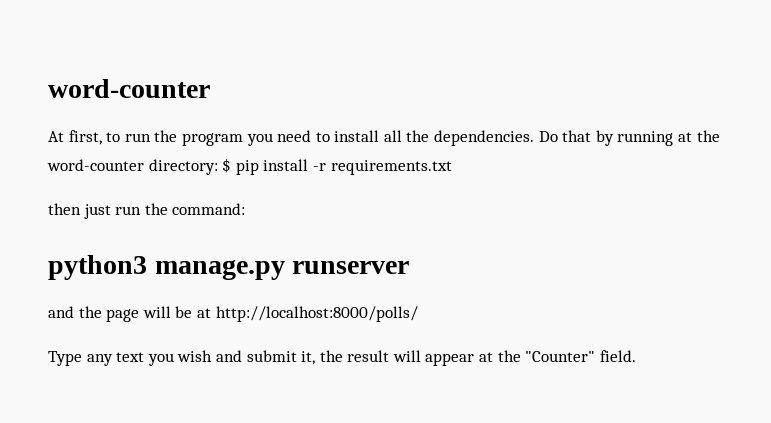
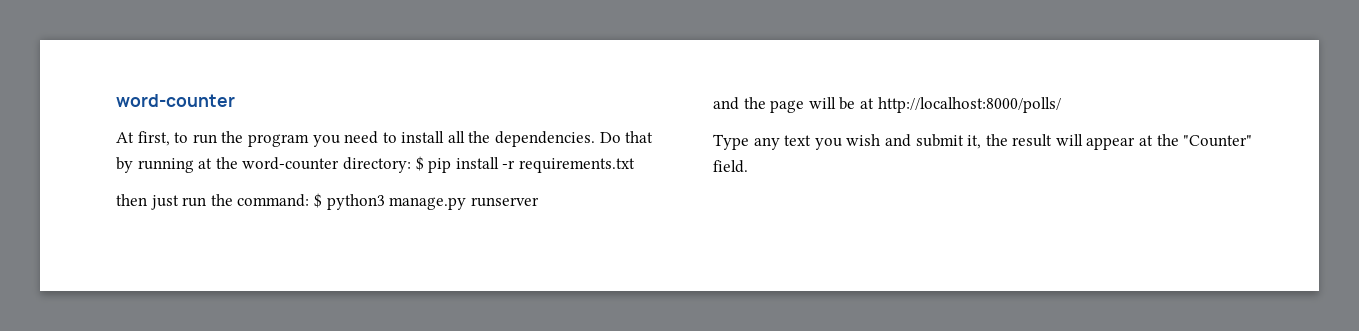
(246, 209) // -> [313,193,322,208] $

